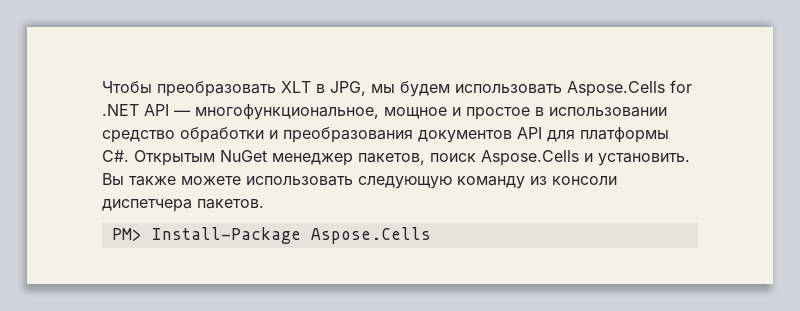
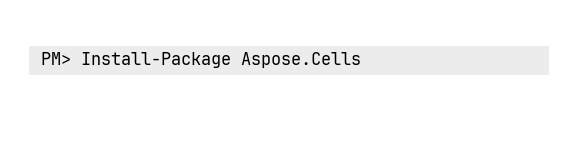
[102,80,692,97] [102,104,667,120] [102,127,669,143] [102,150,690,166] [102,173,617,189] [102,199,264,212] Чтобы преобразовать XLT в JPG, мы будем использовать Aspose.Cells for .NET API — многофункциональное, мощное и простое в использовании средство обработки и преобразования документов API для платформы C#. Открытым NuGet менеджер пакетов, поиск Aspose.Cells и установить. Вы также можете использовать следующую команду из консоли диспетчера пакетов. // -> (40, 58) none

